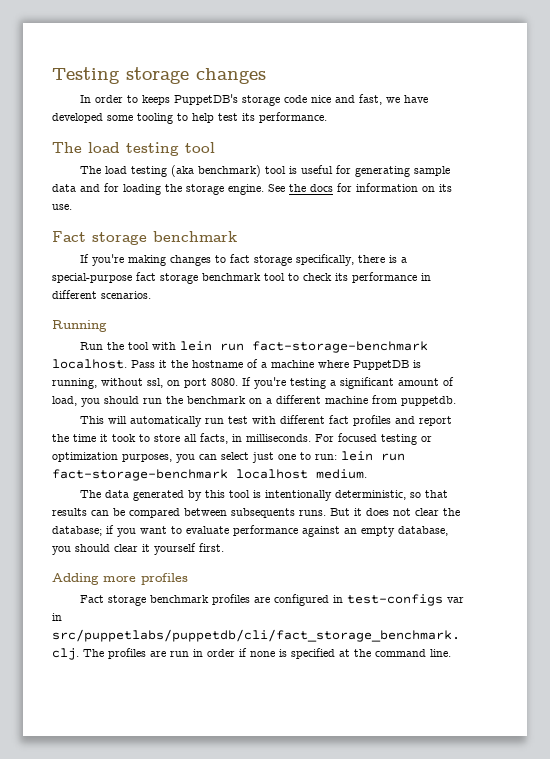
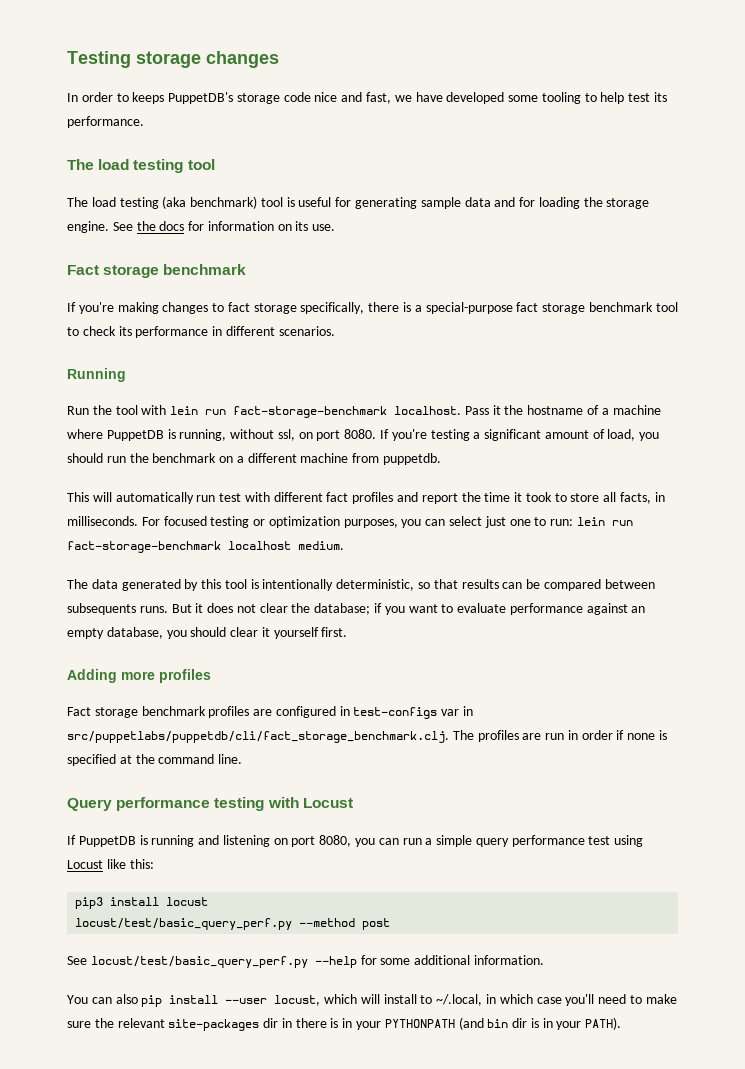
(451, 653) none -> [67,797,353,811] [67,835,644,847] [67,859,154,869] [75,897,209,909] [75,918,391,930] [67,955,544,968] [67,994,677,1007] [67,1017,622,1031] // Query performance testing with Locust // If PuppetDB is running and listening on port 8080, you can run a simple query performance test using Locust like this: // pip3 install locust // locust/test/basic_query_perf.py --method post // See locust/test/basic_query_perf.py --help for some additional information. // You can also pip install --user locust, which will install to ~/.local, in which case you'll need to make sure the relevant site-packages dir in there is in your PYTHONPATH (and bin dir is in your PATH).

